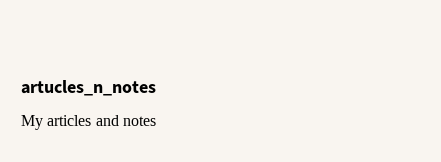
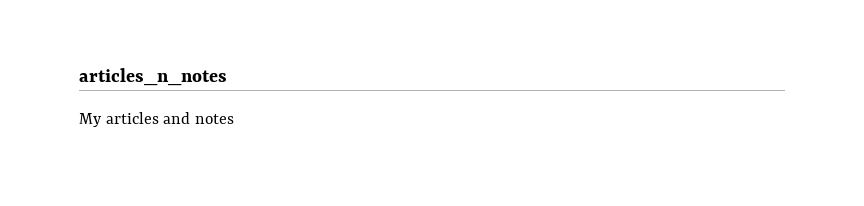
[21,80,156,96] artucles_n_notes -> [79,68,227,86] articles_n_notes

